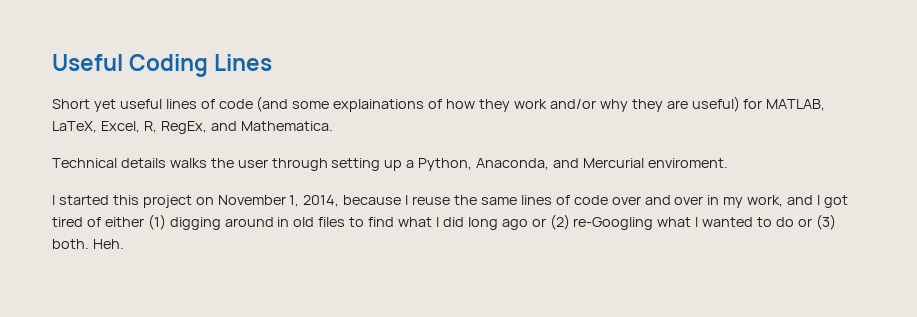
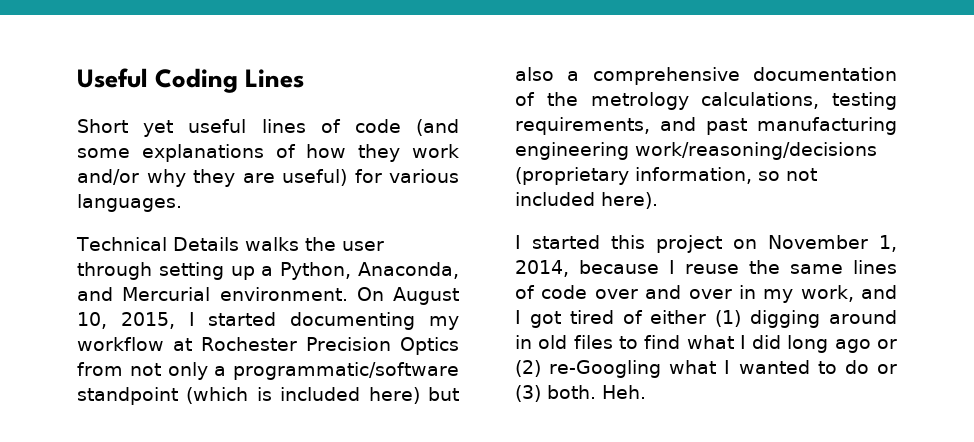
[333,99,425,112] explainations -> [141,144,264,162] explanations
[766,99,826,111] [52,121,333,134] MATLAB, LaTeX, Excel, R, RegEx, and Mathematica. -> [389,169,459,183] [77,194,182,212] various languages.
[120,158,166,168] details -> [172,237,239,251] Details
[647,158,728,168] enviroment. -> [219,287,459,305] [77,312,460,330] [77,337,459,355] [77,362,459,380] [77,387,459,405] [515,67,897,85] [515,92,897,110] [515,117,897,135] [515,142,877,160] [515,167,817,185] [515,192,658,209] environment. On August 10, 2015, I started documenting my workflow at Rochester Precision Optics from not only a programmatic/software standpoint (which is included here) but also a comprehensive documentation of the metrology calculations, testing requirements, and past manufacturing engineering work/reasoning/decisions (proprietary information, so not included here).

